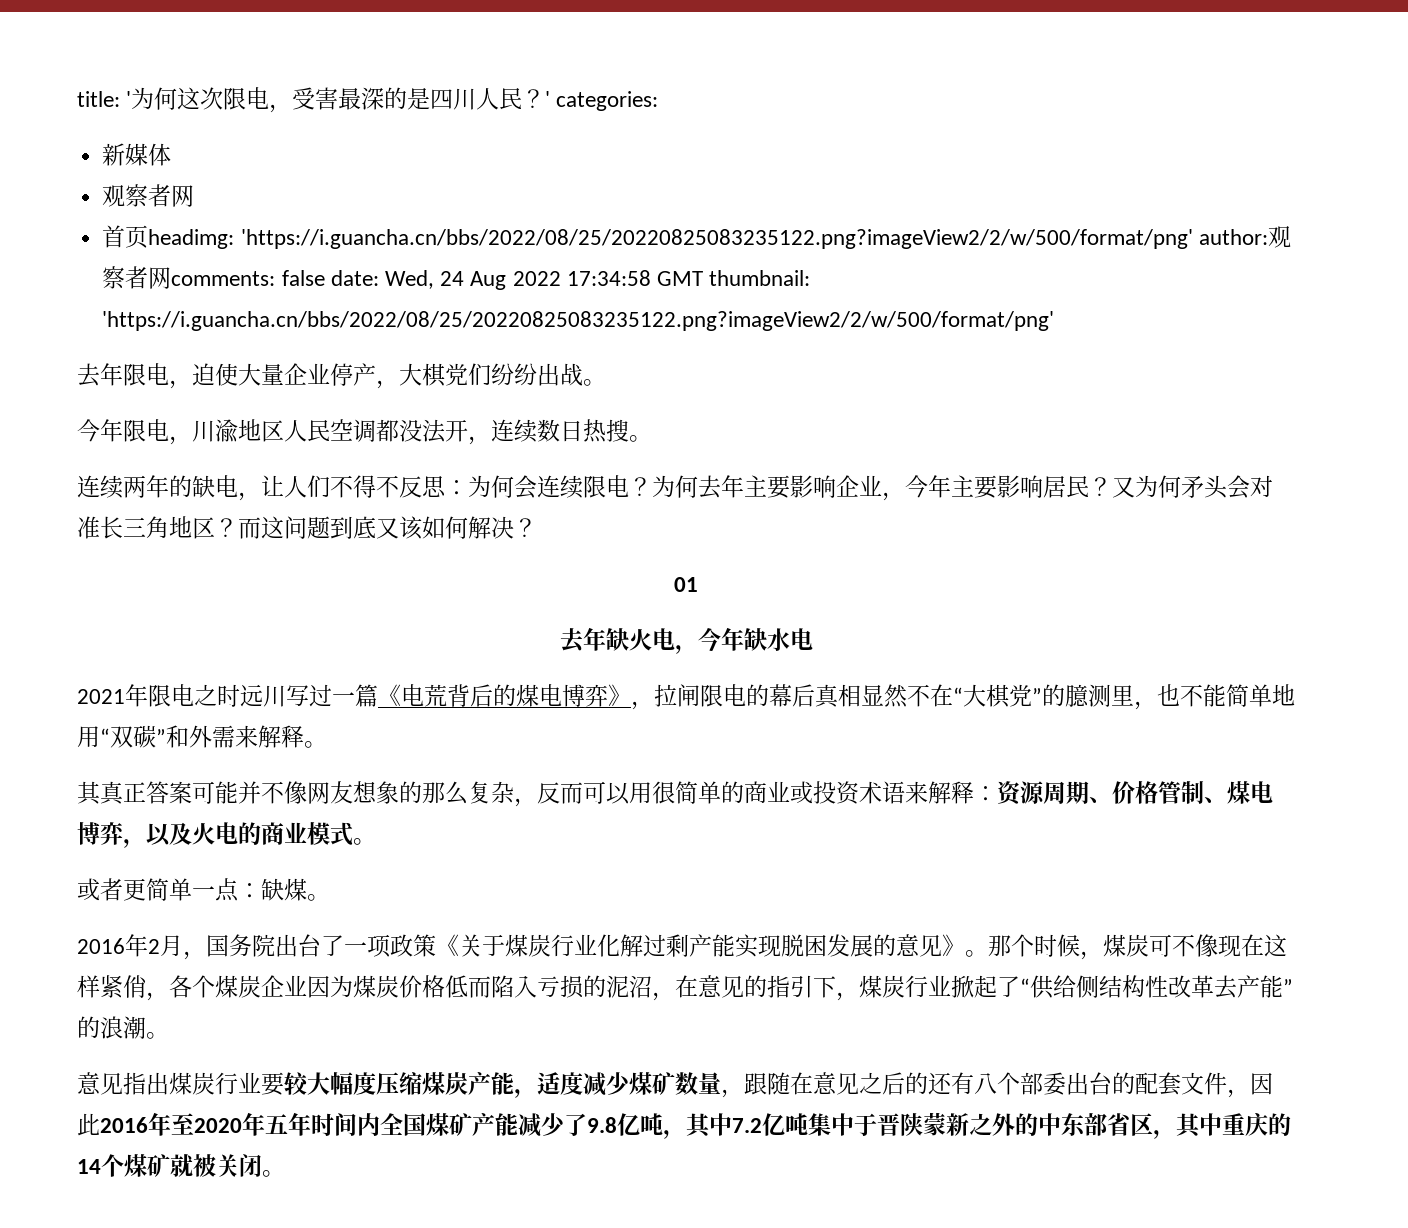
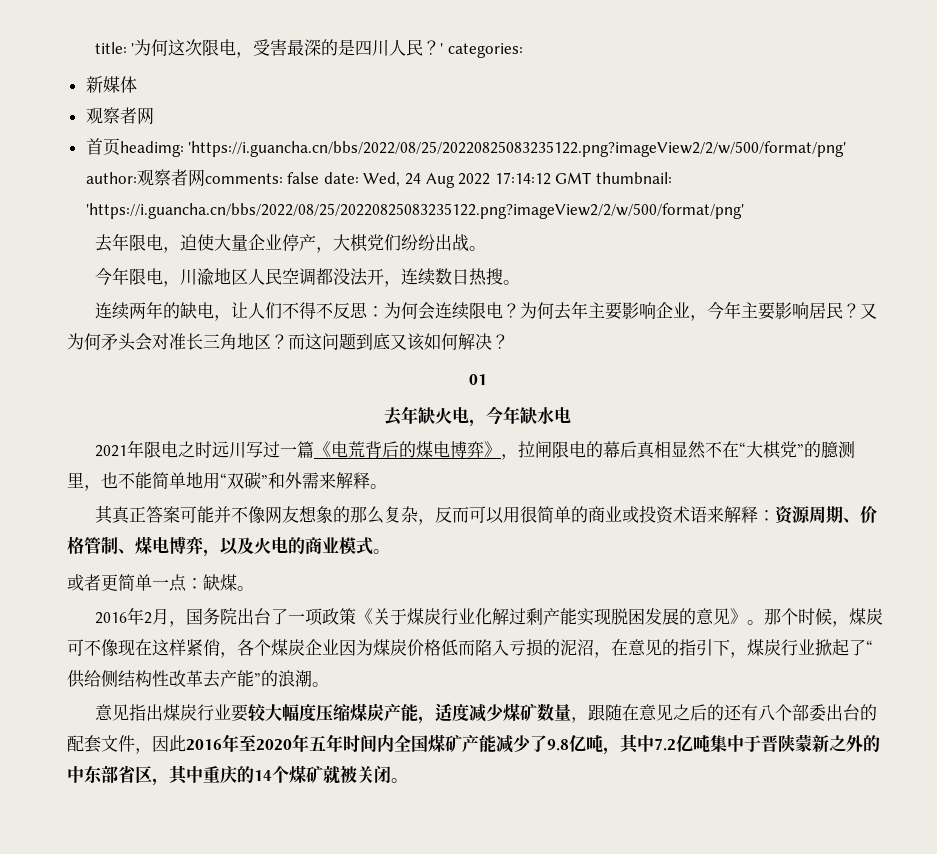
[566,270,651,286] 17:34:58 -> [494,172,551,185] 17:14:12

